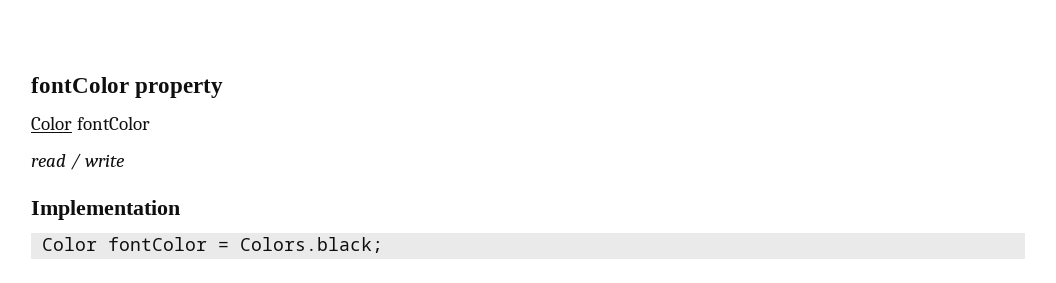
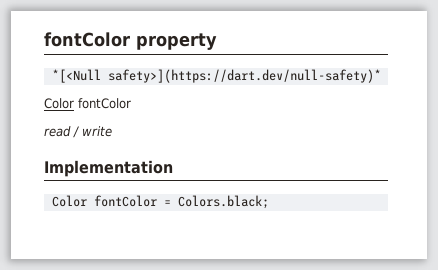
(224, 88) none -> [51,69,381,83] // *[<Null safety>](https://dart.dev/null-safety)*

